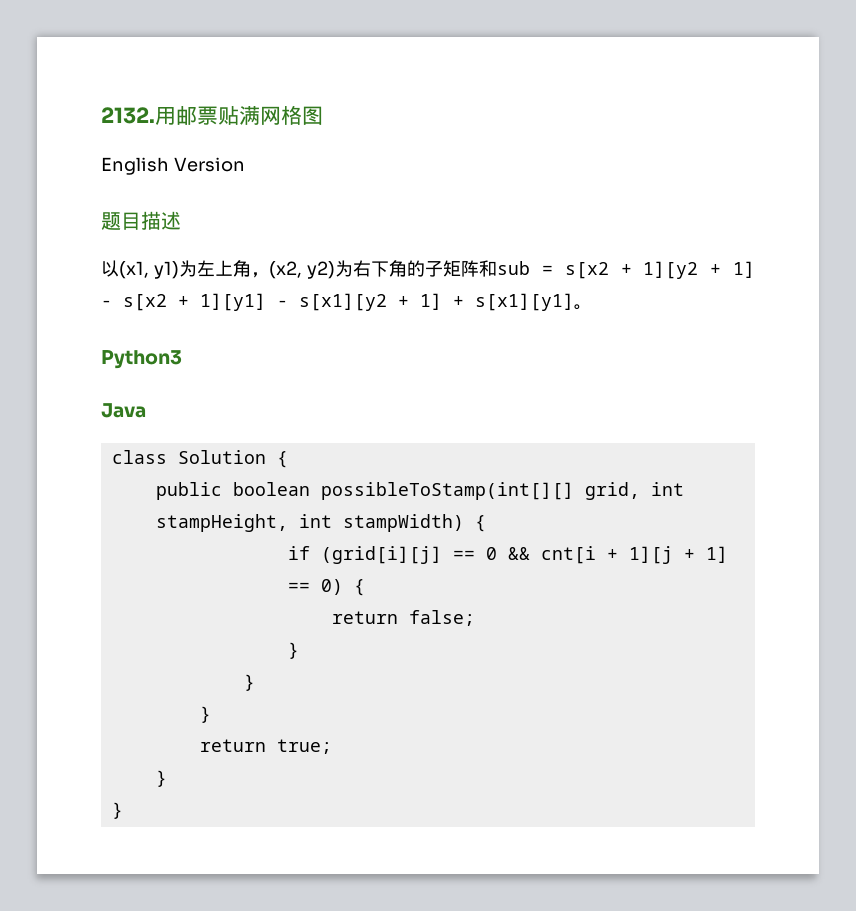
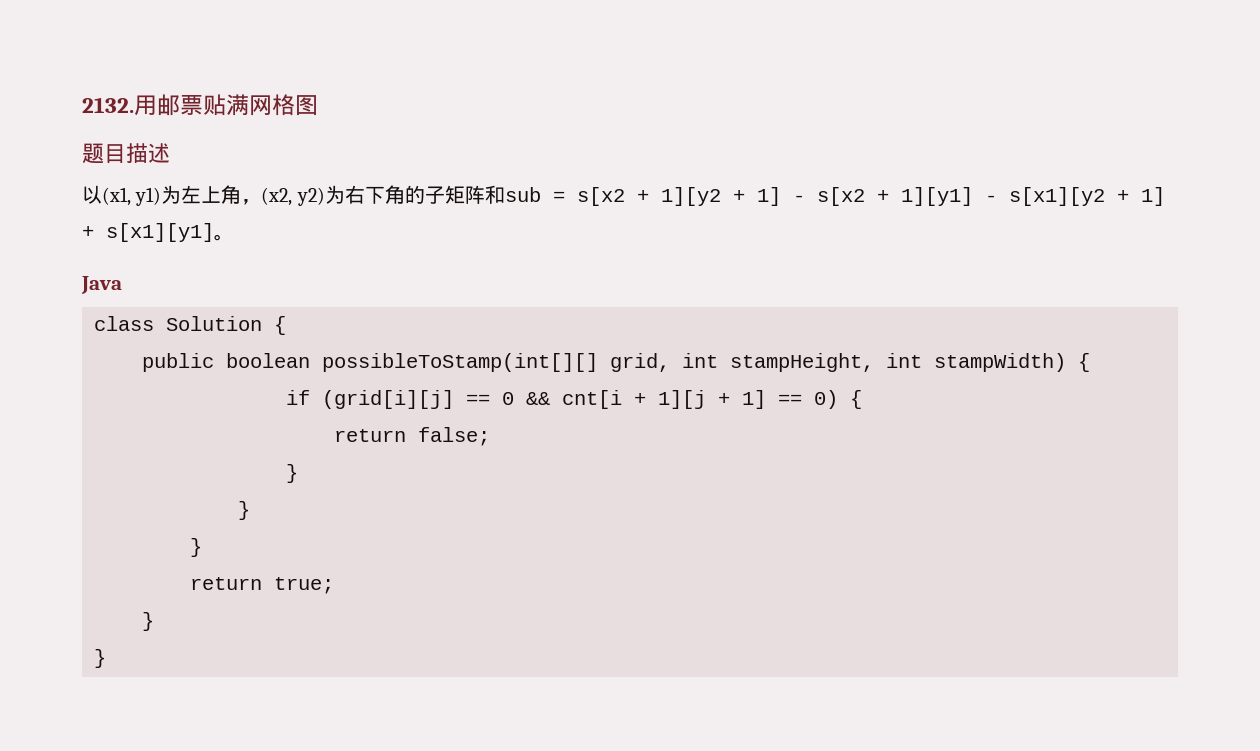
[101,157,245,175] // English Version -> (318, 105) none
[101,350,182,369] // Python3 -> (234, 237) none

